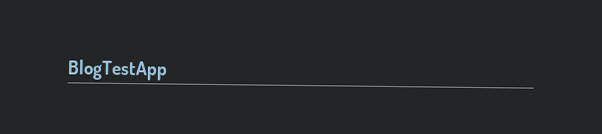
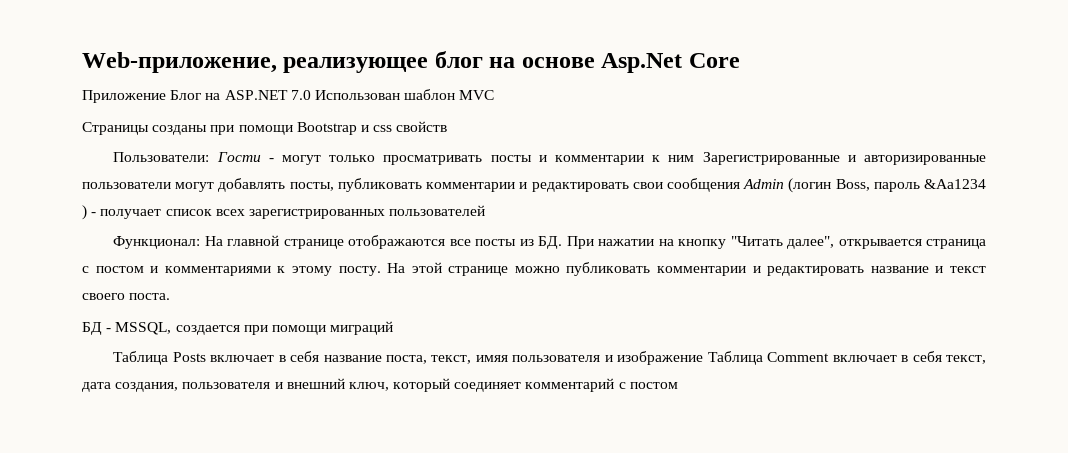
[67,59,168,81] BlogTestApp -> [82,51,740,73] [82,89,495,103] [82,121,448,135] [113,152,986,165] [82,178,986,193] [82,205,486,220] [113,235,987,249] [82,262,987,276] [82,293,171,300] [82,321,394,335] [113,351,987,365] [82,378,678,392] Web-приложение, реализующее блог на основе Asp.Net Core // Приложение Блог на ASP.NET 7.0 Использован шаблон MVC // Страницы созданы при помощи Bootstrap и css свойств // Пользователи: Гости - могут только просматривать посты и комментарии к ним Зарегистрированные и авторизированные пользователи могут добавлять посты, публиковать комментарии и редактировать свои сообщения Admin (логин Boss, пароль &Aa1234 ) - получает список всех зарегистрированных пользователей // Функционал: На главной странице отображаются все посты из БД. При нажатии на кнопку "Читать далее", открывается страница с постом и комментариями к этому посту. На этой странице можно публиковать комментарии и редактировать название и текст своего поста. // БД - MSSQL, создается при помощи миграций // Таблица Posts включает в себя название поста, текст, имяя пользователя и изображение Таблица Comment включает в себя текст, дата создания, пользователя и внешний ключ, который соединяет комментарий с постом

